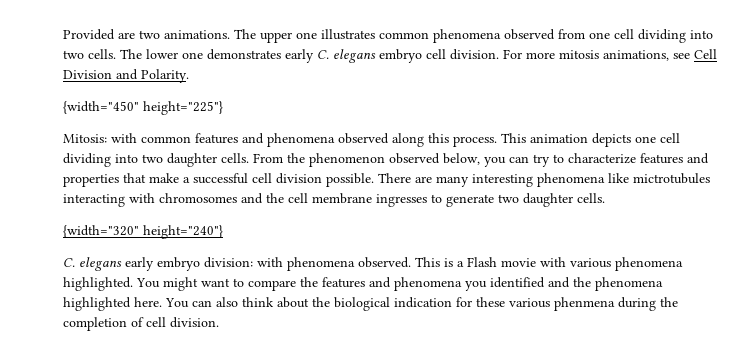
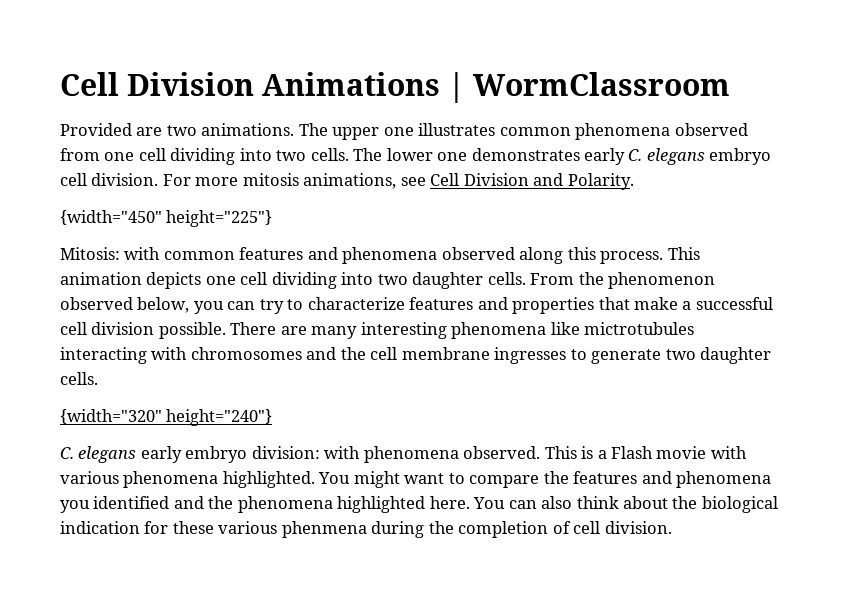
(63, 34) none -> [60,72,731,103] Cell Division Animations | WormClassroom //

